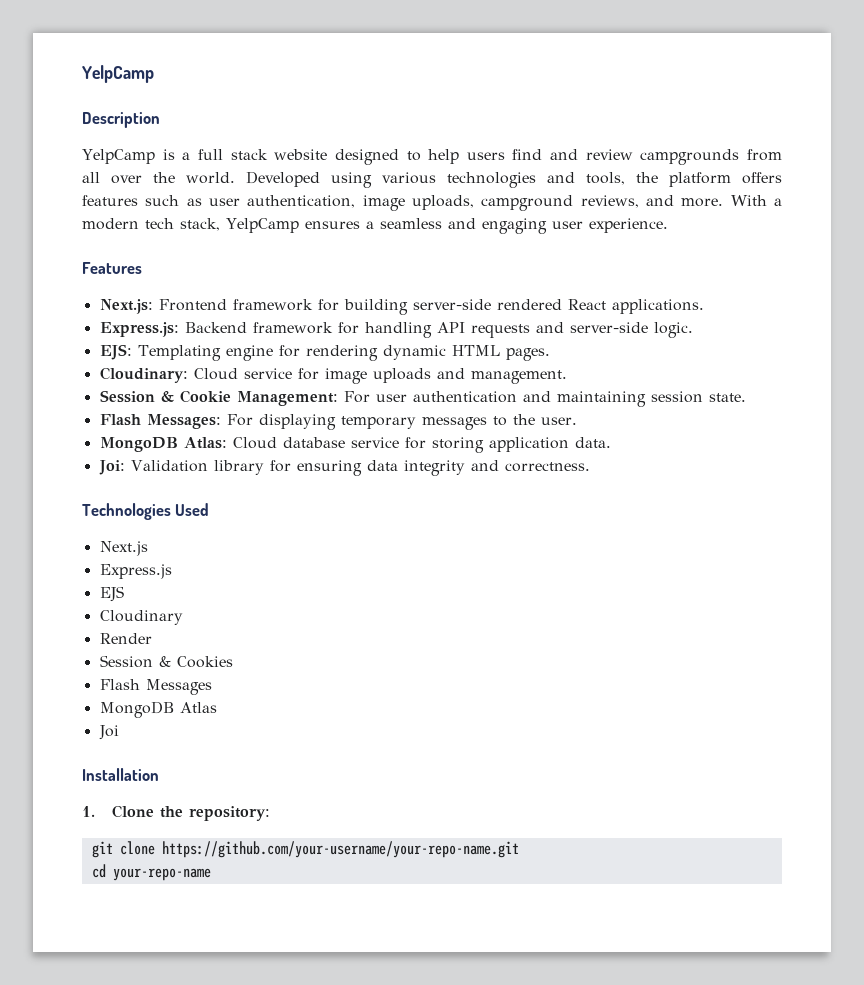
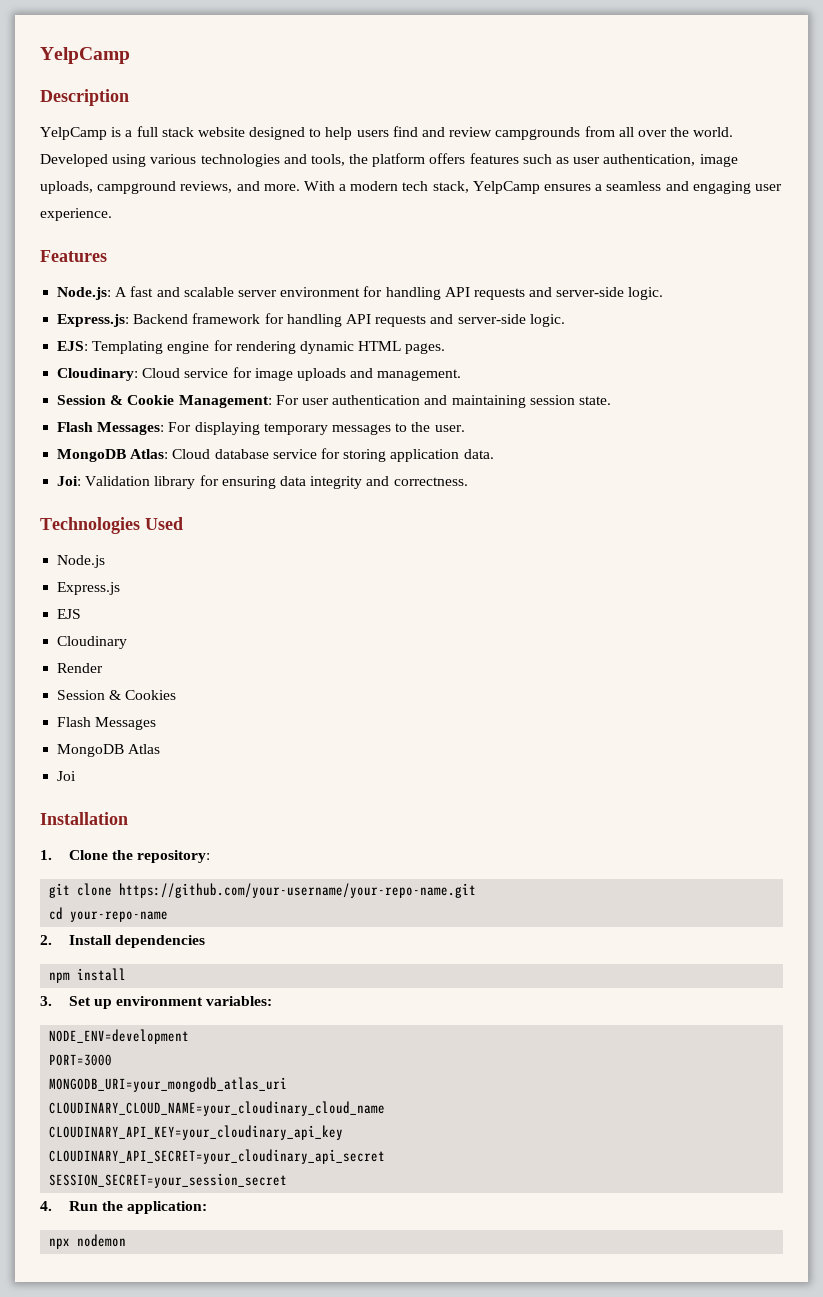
[99,299,704,315] Next.js: Frontend framework for building server-side rendered React applications. -> [57,286,664,300] Node.js: A fast and scalable server environment for handling API requests and server-side logic.
[99,541,148,556] Next.js -> [57,555,106,568] Node.js
(211, 874) none -> [40,935,205,948] [49,968,127,983] [40,996,273,1009] [49,1029,190,1044] [49,1054,113,1066] [49,1077,288,1092] [49,1101,386,1116] [49,1125,344,1140] [49,1149,386,1164] [49,1173,288,1188] [40,1201,207,1214] [49,1234,127,1249] // 2. Install dependencies // npm install // 3. Set up environment variables: // NODE_ENV=development // PORT=3000 // MONGODB_URI=your_mongodb_atlas_uri // CLOUDINARY_CLOUD_NAME=your_cloudinary_cloud_name // CLOUDINARY_API_KEY=your_cloudinary_api_key // CLOUDINARY_API_SECRET=your_cloudinary_api_secret // SESSION_SECRET=your_session_secret // 4. Run the application: // npx nodemon

